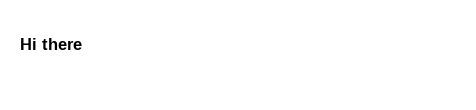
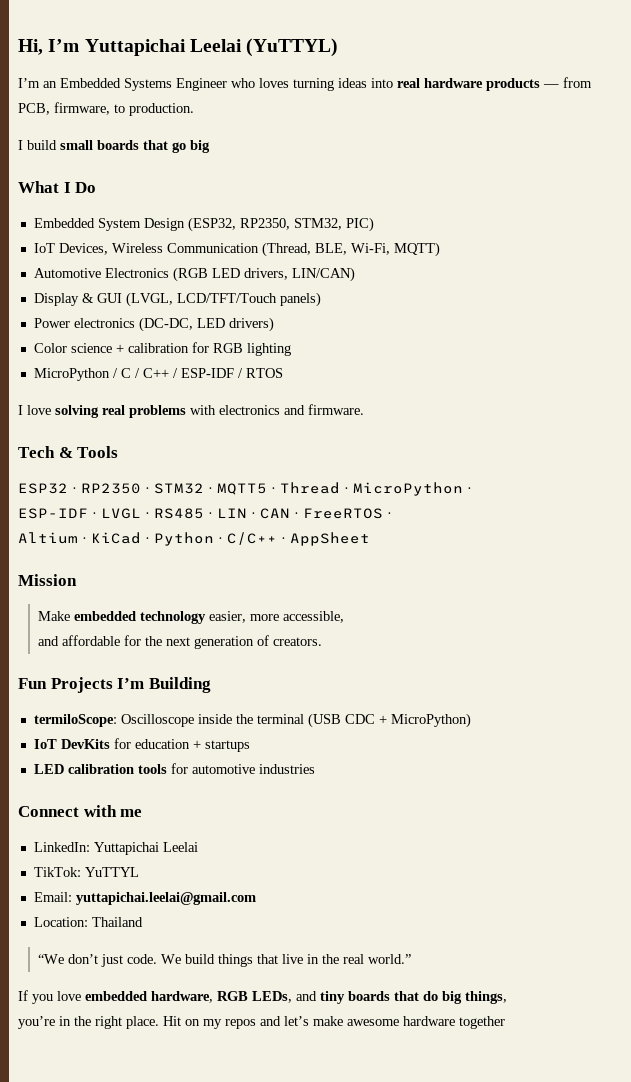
[20,38,82,50] Hi there -> [18,38,339,57] [18,77,592,91] [18,102,194,116] [18,140,210,153] [18,181,97,193] [33,217,374,232] [33,242,440,257] [33,267,355,282] [33,292,321,307] [33,317,274,332] [33,342,291,356] [33,368,283,381] [18,404,364,418] [18,446,119,458] [18,482,472,496] [18,508,392,519] [18,532,370,546] [18,574,77,586] [38,611,345,624] [38,635,323,649] [18,677,211,693] [33,713,471,728] [33,738,250,752] [33,763,315,774] [18,805,143,817] [33,842,198,855] [33,867,139,877] [33,892,256,905] [33,917,143,927] [38,954,412,967] [18,990,507,1004] [18,1016,505,1029] Hi, I’m Yuttapichai Leelai (YuTTYL) // I’m an Embedded Systems Engineer who loves turning ideas into real hardware products — from PCB, firmware, to production. // I build small boards that go big // What I Do // Embedded System Design (ESP32, RP2350, STM32, PIC) // IoT Devices, Wireless Communication (Thread, BLE, Wi-Fi, MQTT) // Automotive Electronics (RGB LED drivers, LIN/CAN) // Display & GUI (LVGL, LCD/TFT/Touch panels) // Power electronics (DC-DC, LED drivers) // Color science + calibration for RGB lighting // MicroPython / C / C++ / ESP-IDF / RTOS // I love solving real problems with electronics and firmware. // Tech & Tools // ESP32 · RP2350 · STM32 · MQTT5 · Thread · MicroPython · // ESP-IDF · LVGL · RS485 · LIN · CAN · FreeRTOS · // Altium · KiCad · Python · C/C++ · AppSheet // Mission // Make embedded technology easier, more accessible, // and affordable for the next generation of creators. // Fun Projects I’m Building // termiloScope: Oscilloscope inside the terminal (USB CDC + MicroPython) // IoT DevKits for education + startups // LED calibration tools for automotive industries // Connect with me // LinkedIn: Yuttapichai Leelai // TikTok: YuTTYL // Email: yuttapichai.leelai@gmail.com // Location: Thailand // “We don’t just code. We build things that live in the real world.” // If you love embedded hardware, RGB LEDs, and tiny boards that do big things, // you’re in the right place. Hit on my repos and let’s make awesome hardware together

